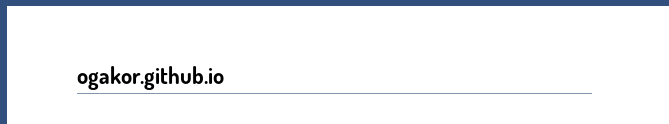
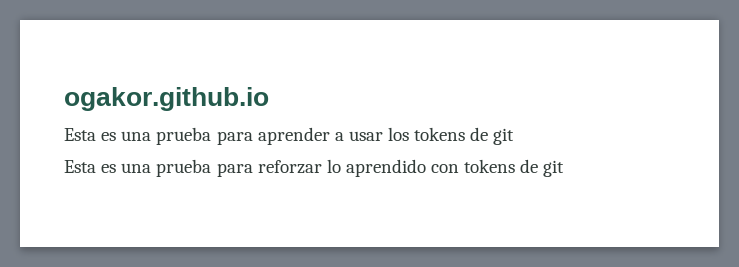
(224, 78) none -> [64,127,515,145] [64,159,565,177] // Esta es una prueba para aprender a usar los tokens de git // Esta es una prueba para reforzar lo aprendido con tokens de git

